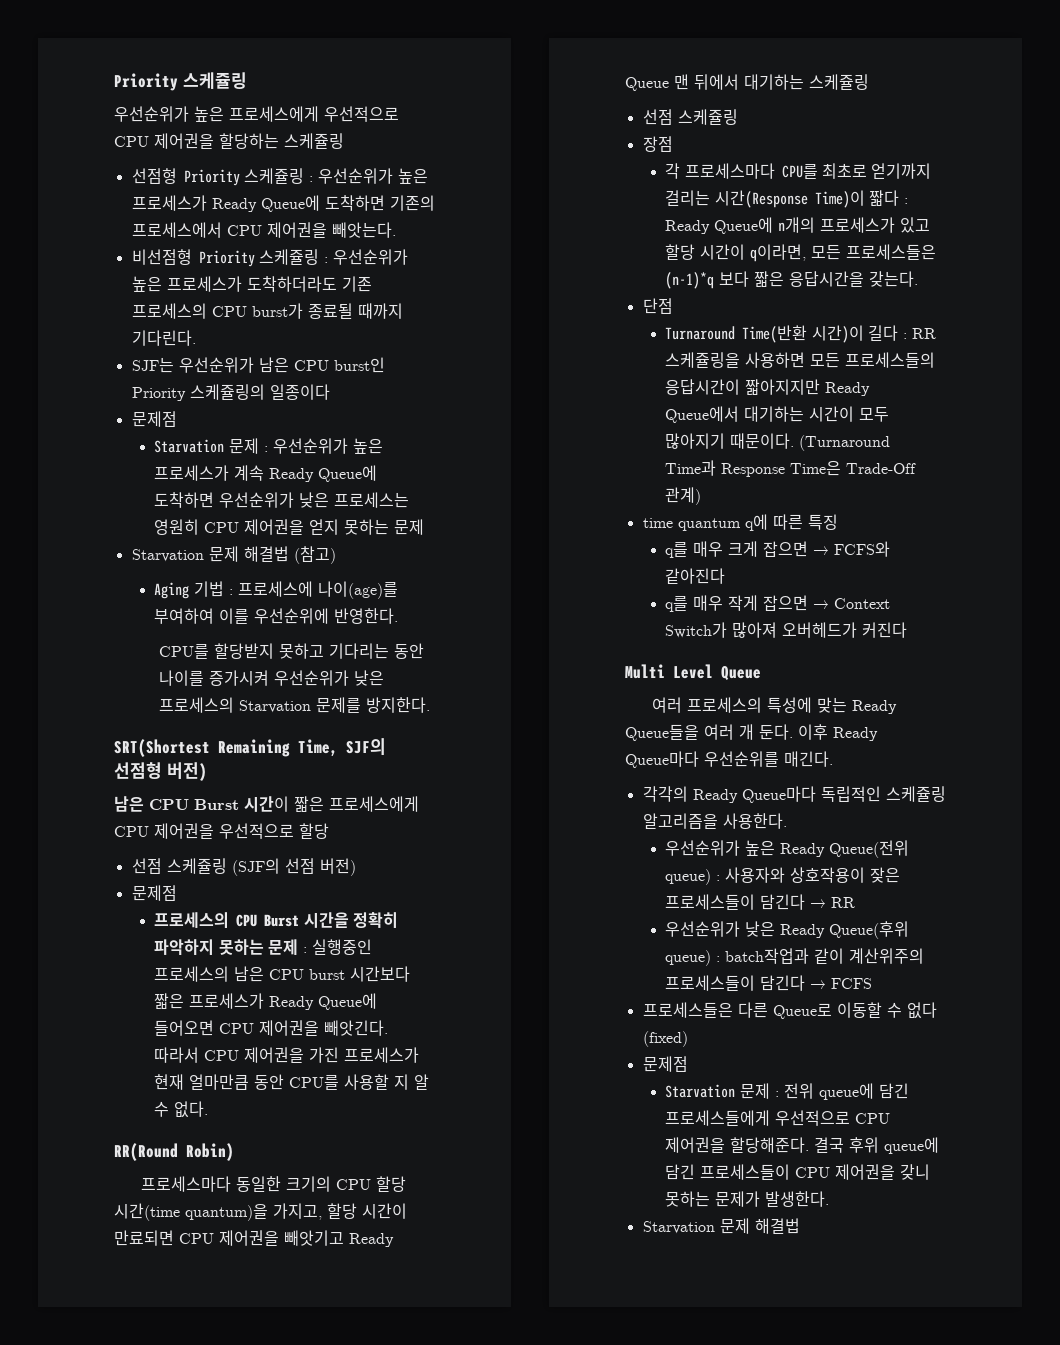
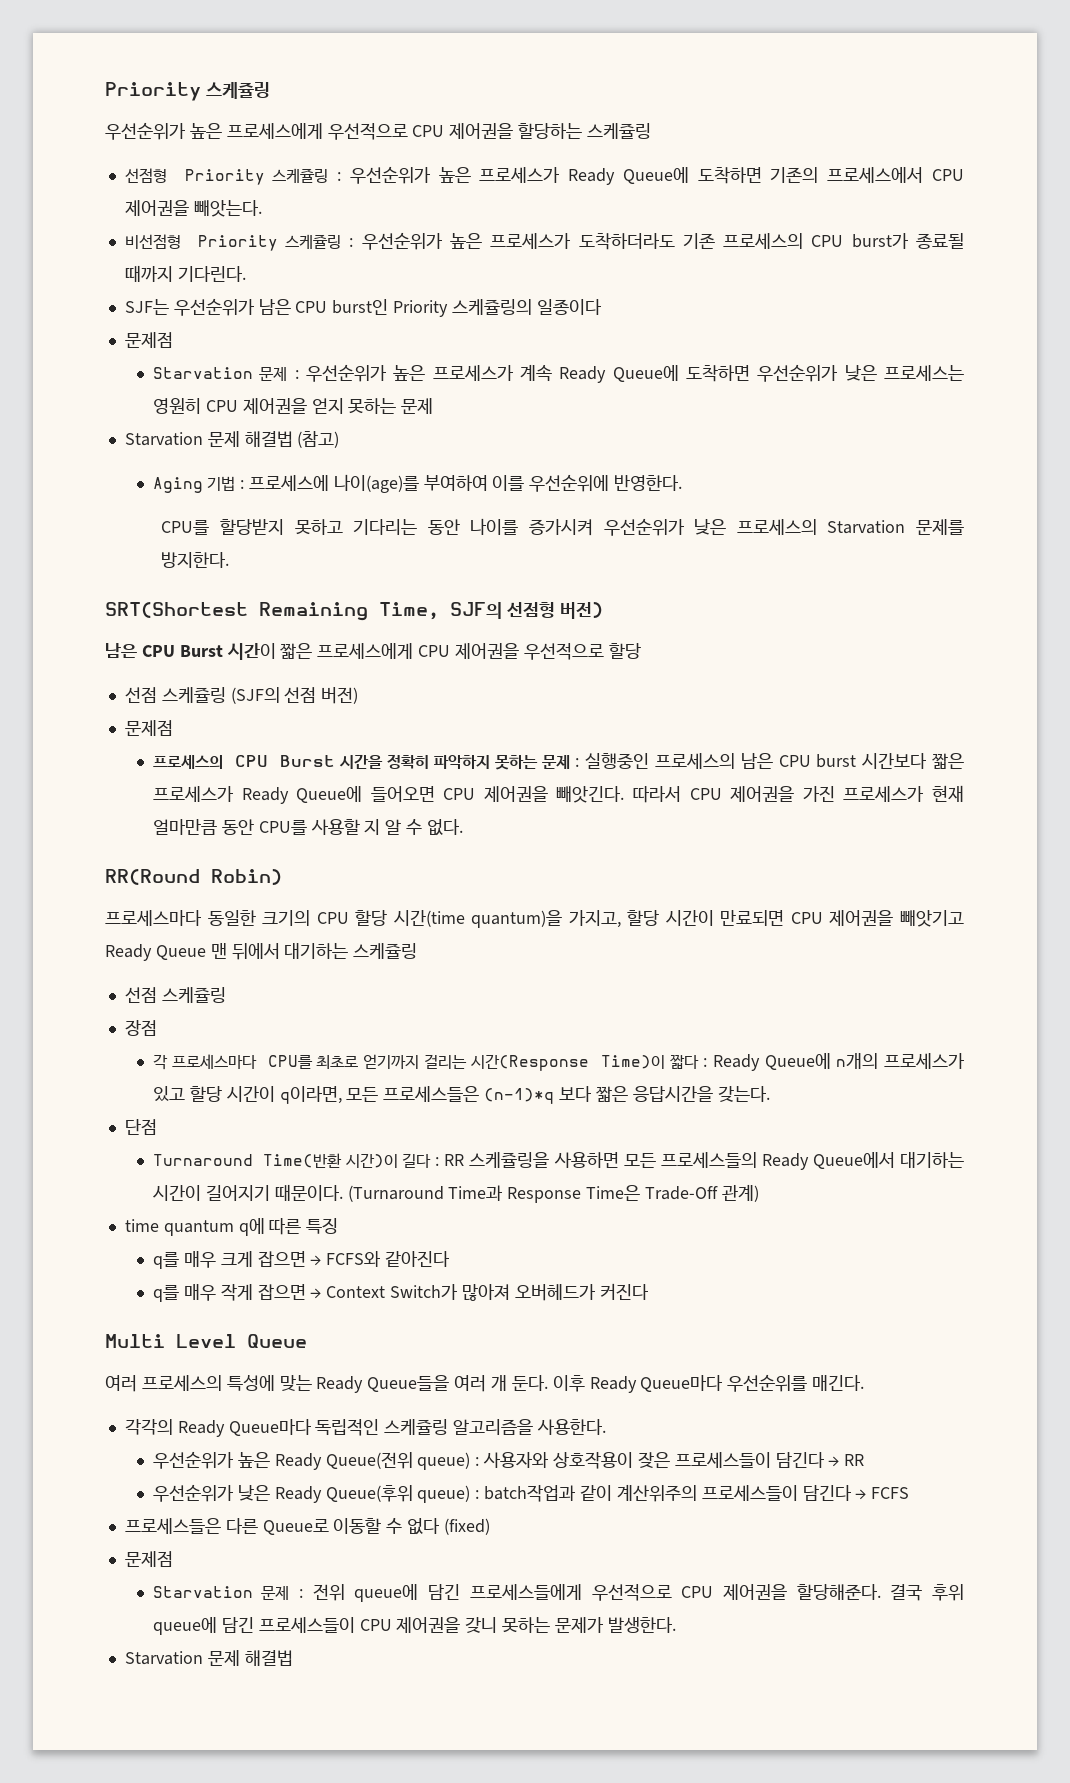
[665,379,821,395] 응답시간이 짧아지지만 -> (757, 1160) none
[859,407,890,422] [665,433,726,449] 모두 많아지기 -> [205,1185,270,1201] 길어지기

